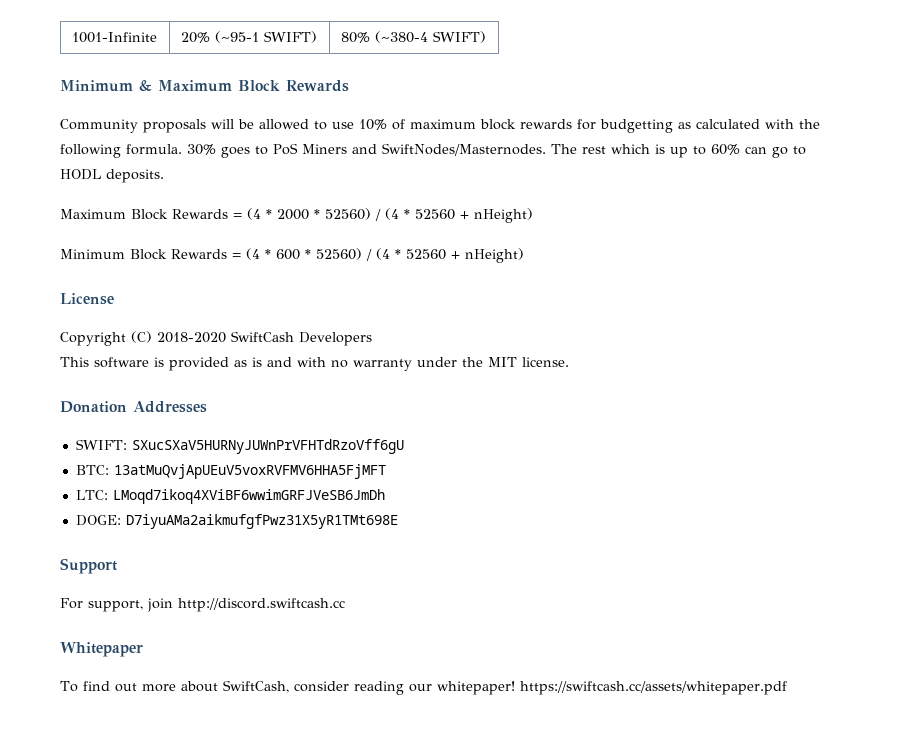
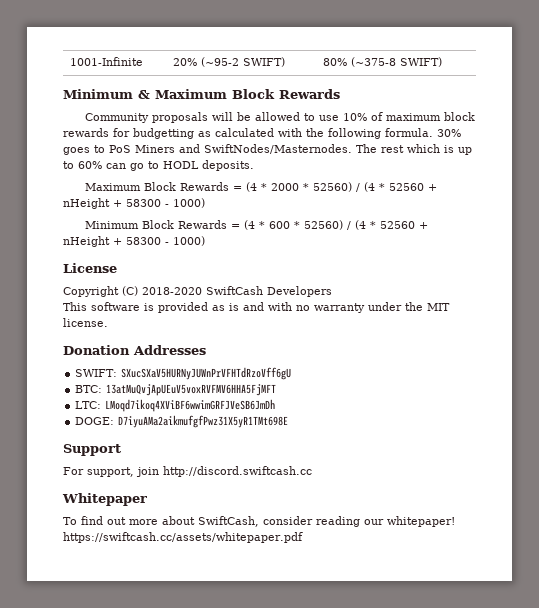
[214,31,259,43] (~95-1 -> [200,57,239,67] (~95-2
[374,31,428,43] (~380-4 -> [350,57,396,67] (~375-8
[474,208,533,223] nHeight) -> [63,198,205,209] nHeight + 58300 - 1000)
[465,248,524,263] nHeight) -> [63,236,205,247] nHeight + 58300 - 1000)

